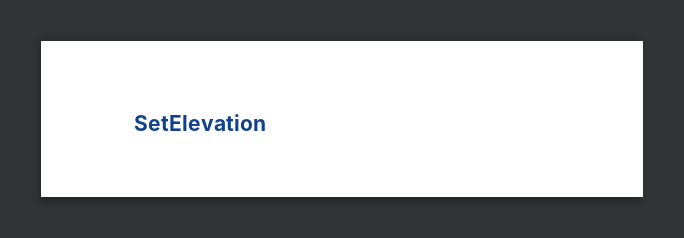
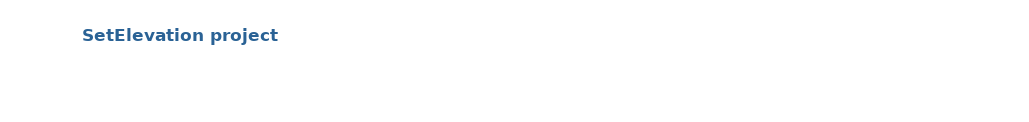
(266, 122) none -> [210,28,278,45] project

